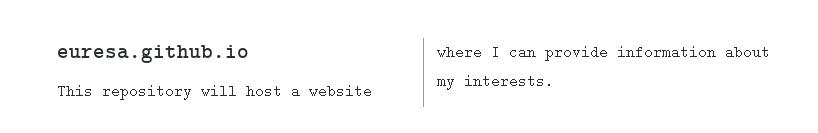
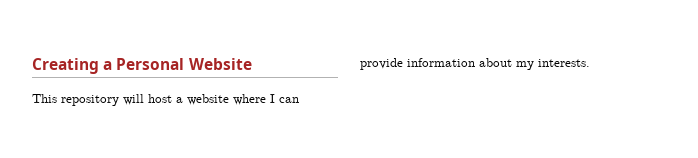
[57,45,249,63] euresa.github.io -> [32,58,252,74] Creating a Personal Website

